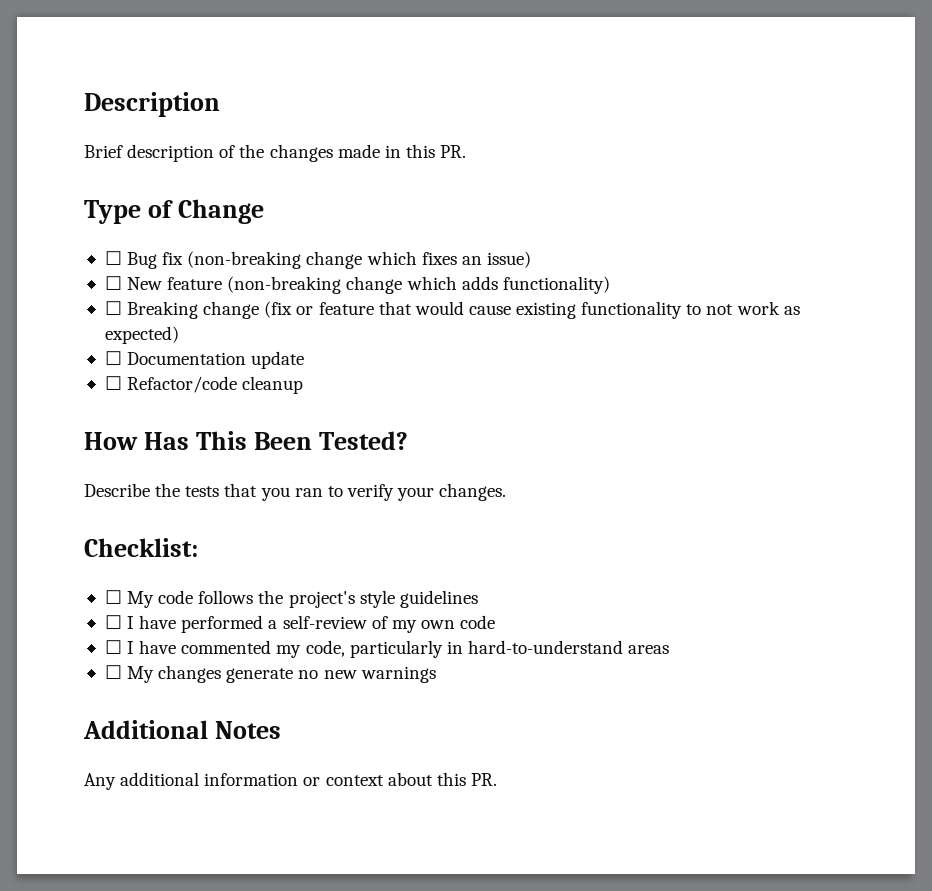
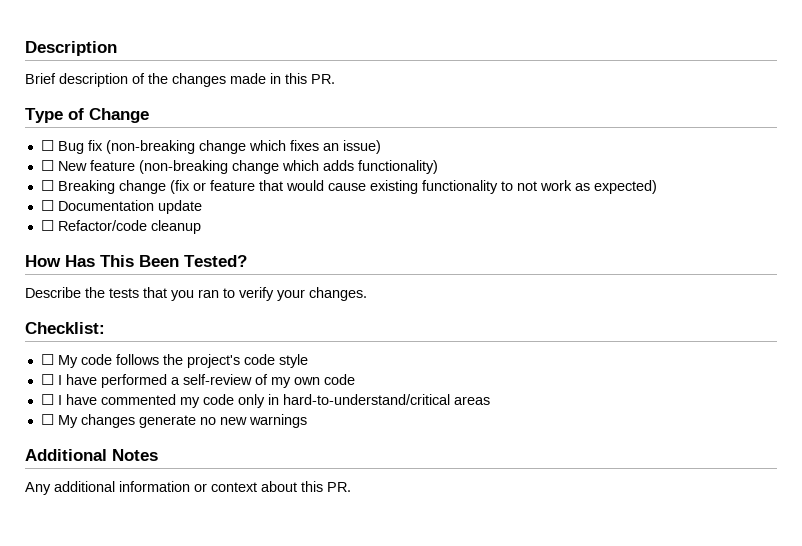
(355, 599) none -> [243,354,275,365] code
[399,590,478,608] guidelines -> (308, 361) none
[305,640,623,658] code, particularly in hard-to-understand -> [202,394,450,408] code only in hard-to-understand/critical

